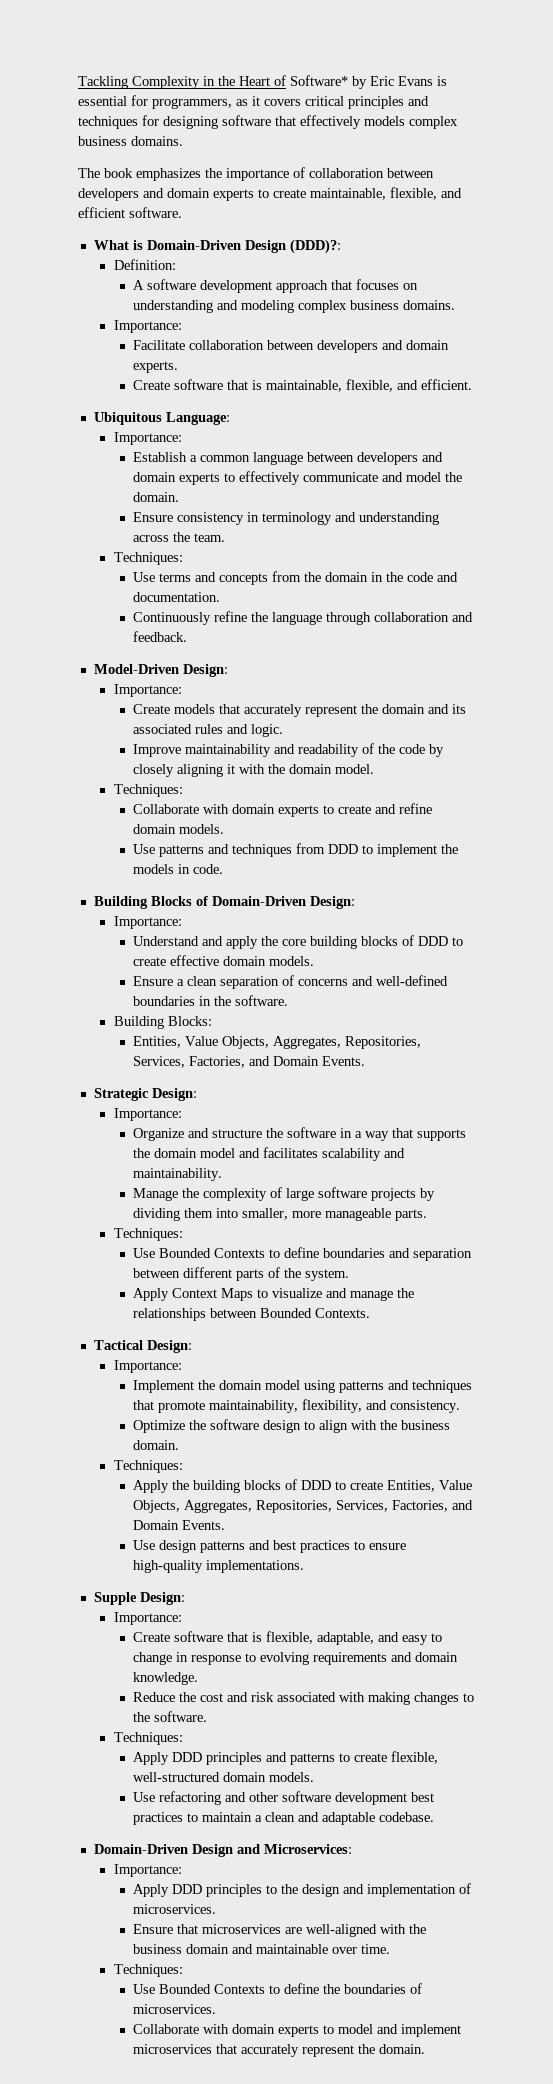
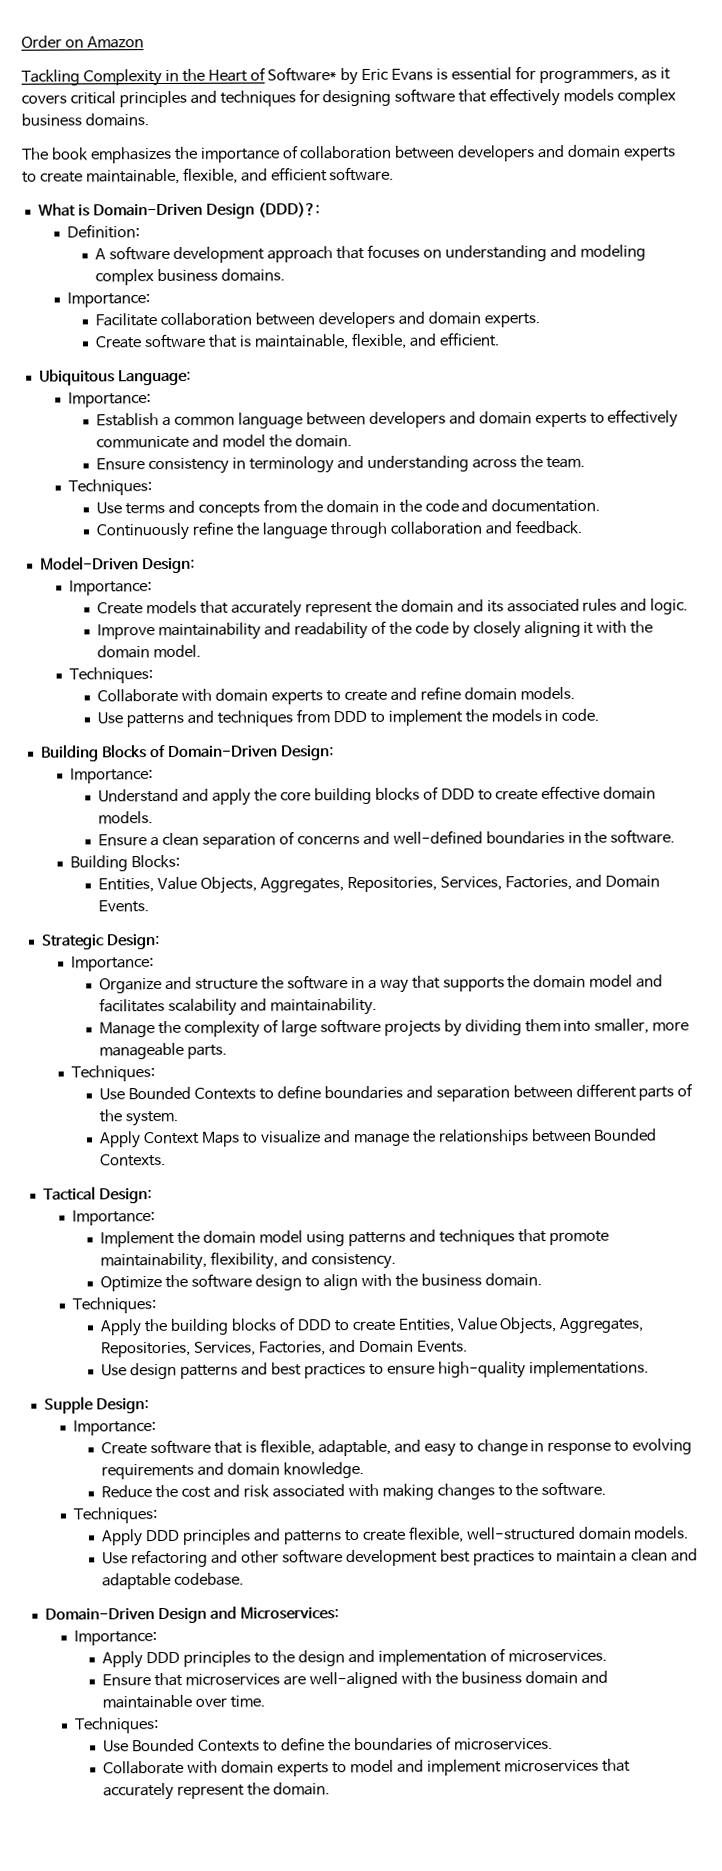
(78, 82) none -> [21,35,144,49] Order on Amazon //

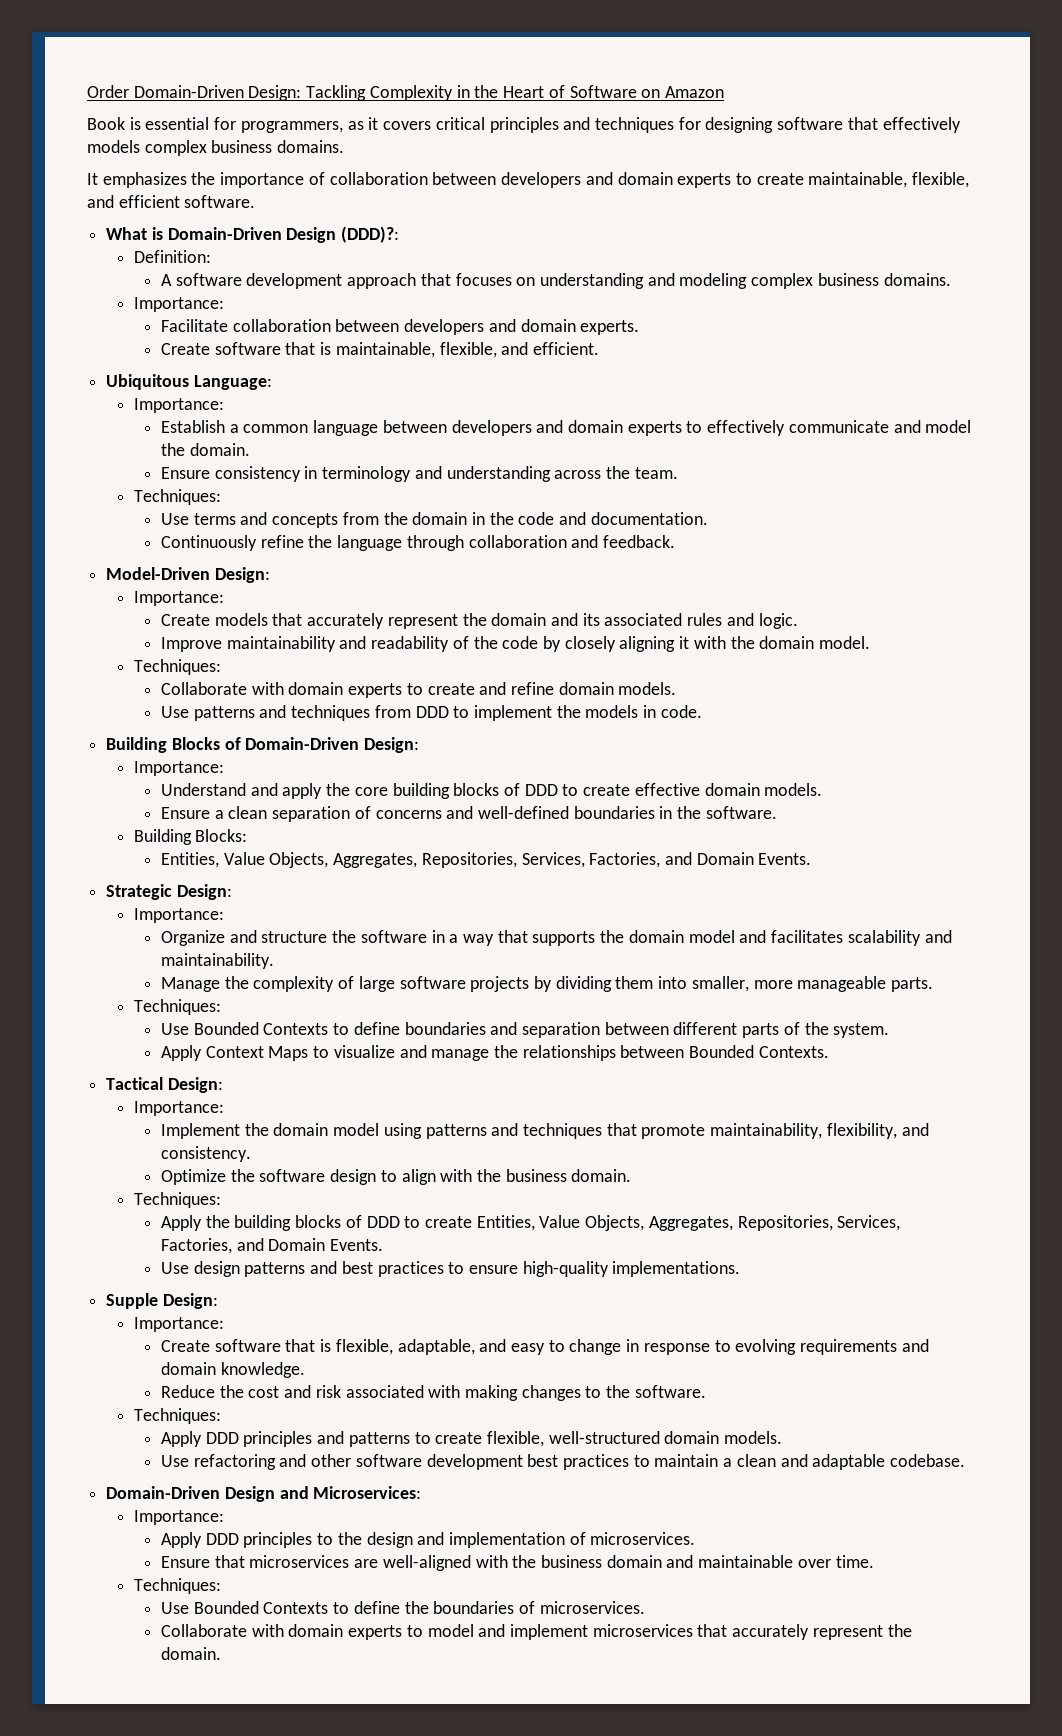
[64,36,144,49] on Amazon // -> [133,85,302,101] Domain-Driven Design:
[267,67,434,86] Software* by Eric Evans -> [569,85,724,98] [87,117,125,130] Software on Amazon // Book
[22,147,89,161] The book -> [87,173,98,185] It

